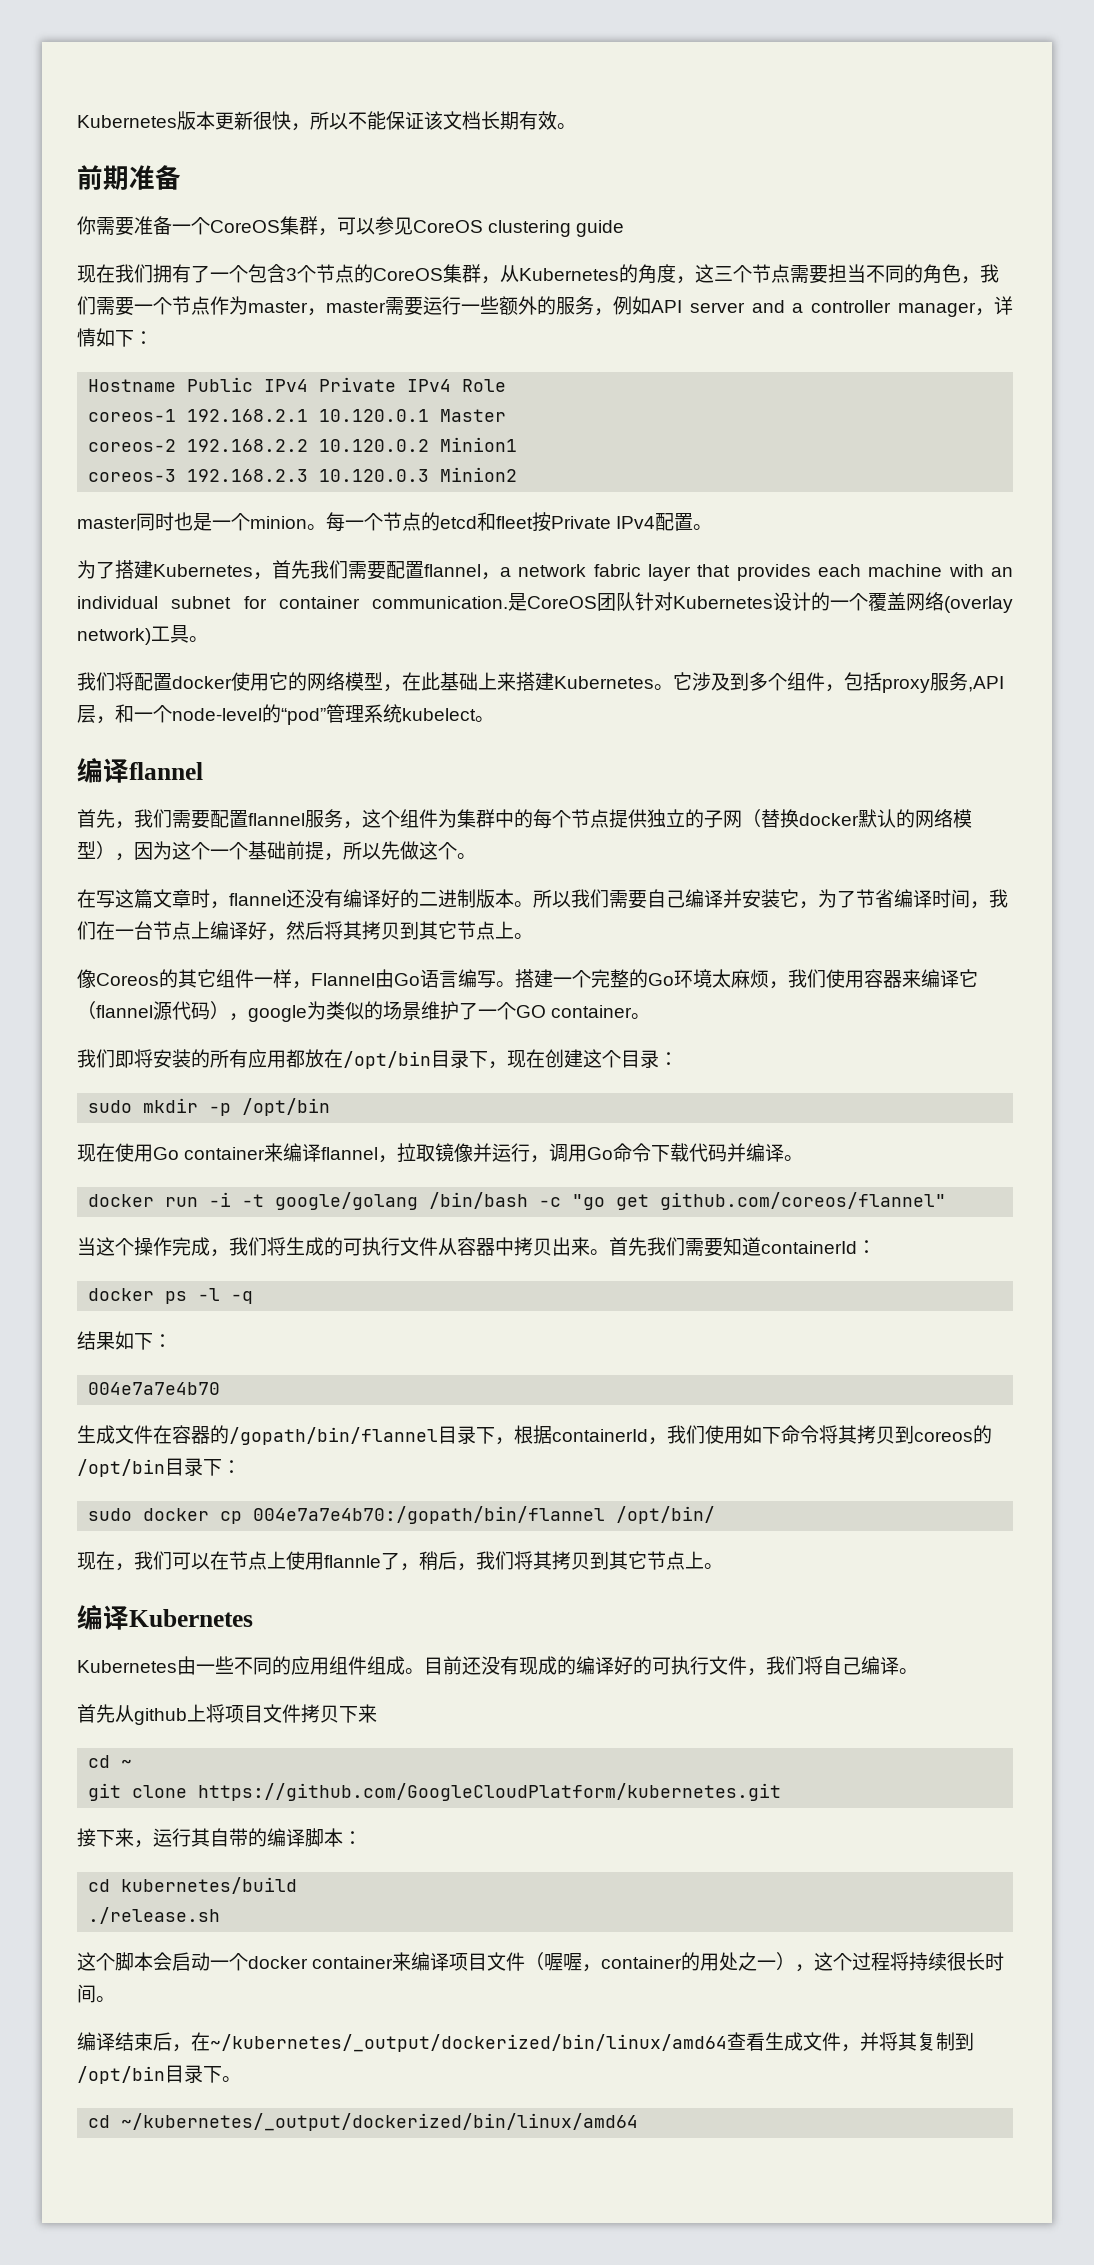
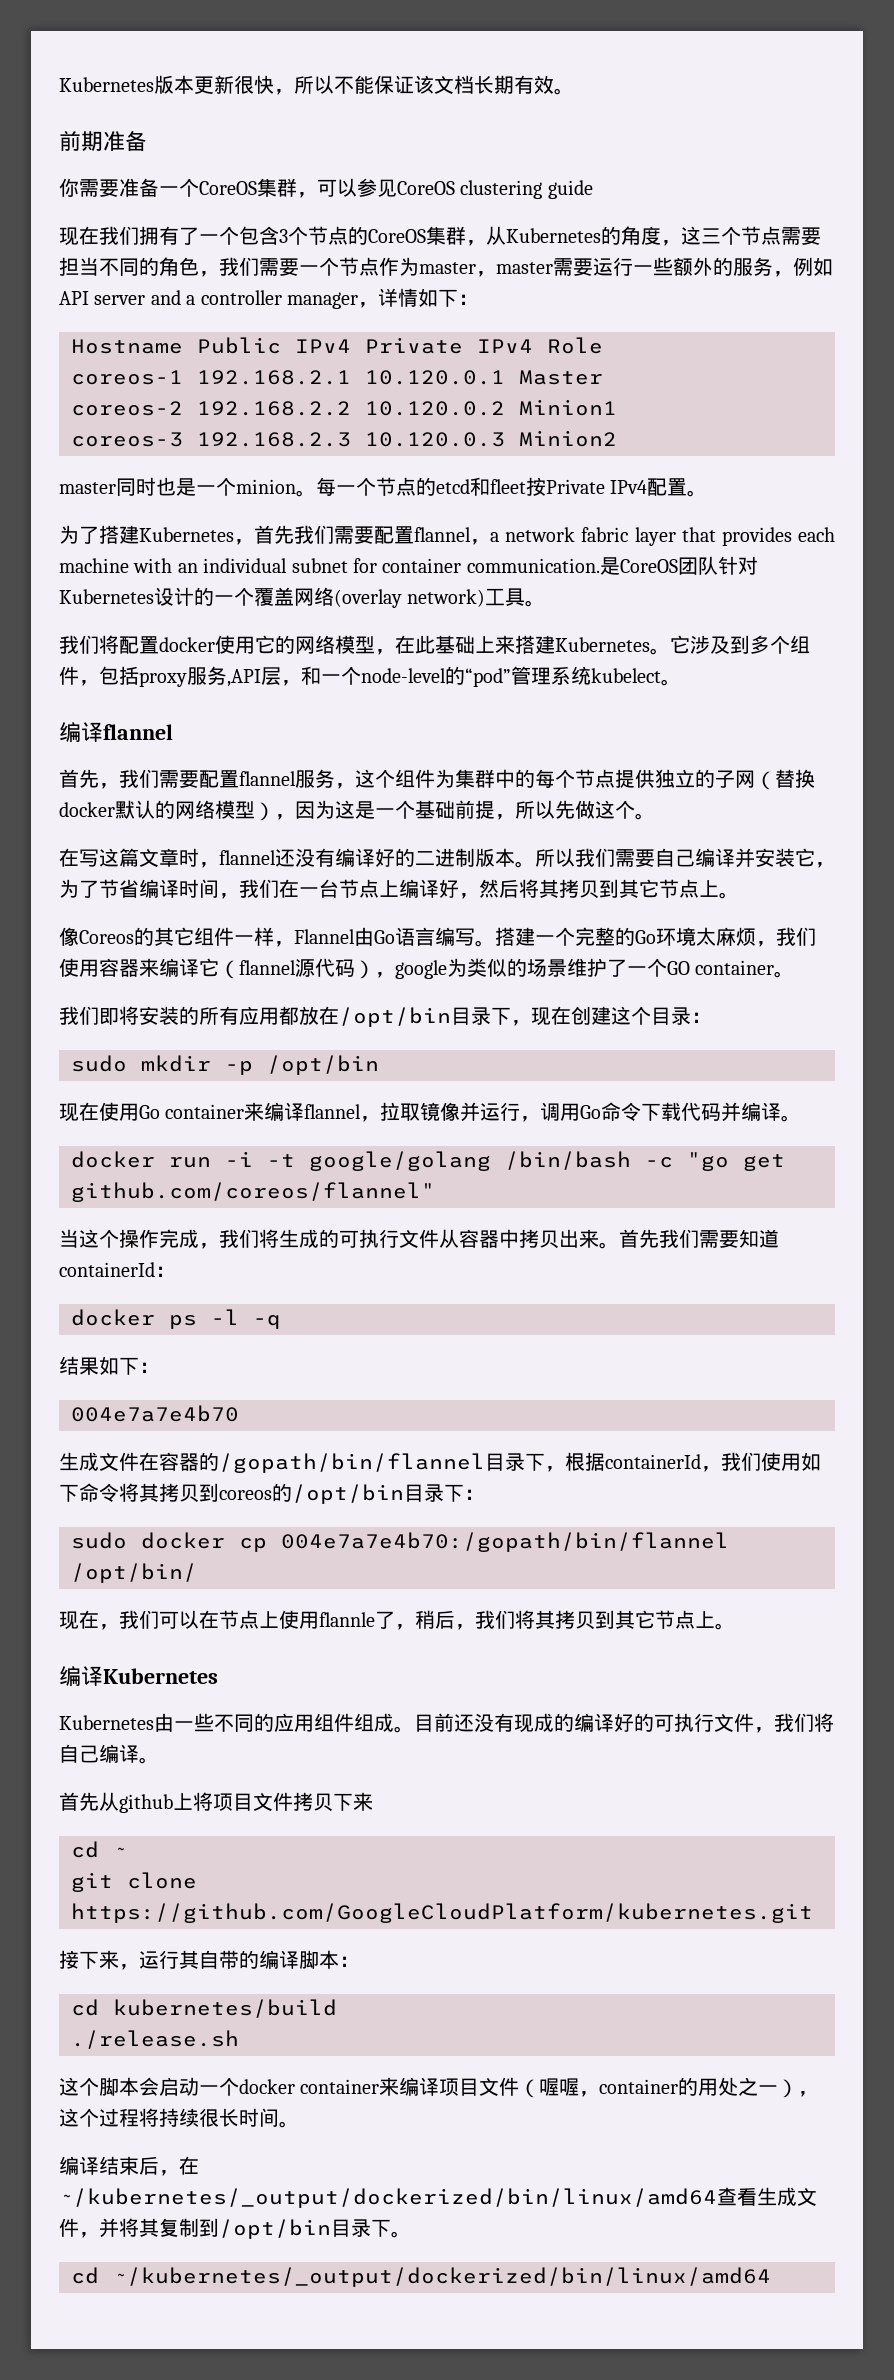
[191,842,210,860] 个 -> [355,801,375,819] 是

